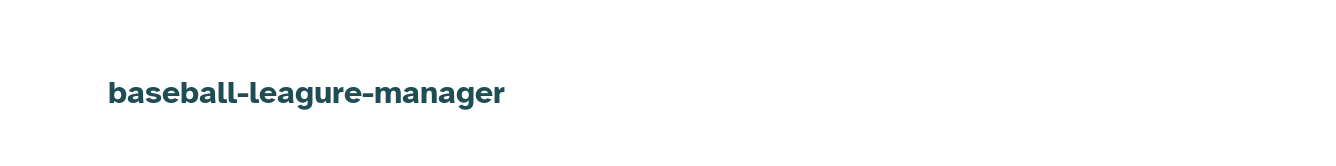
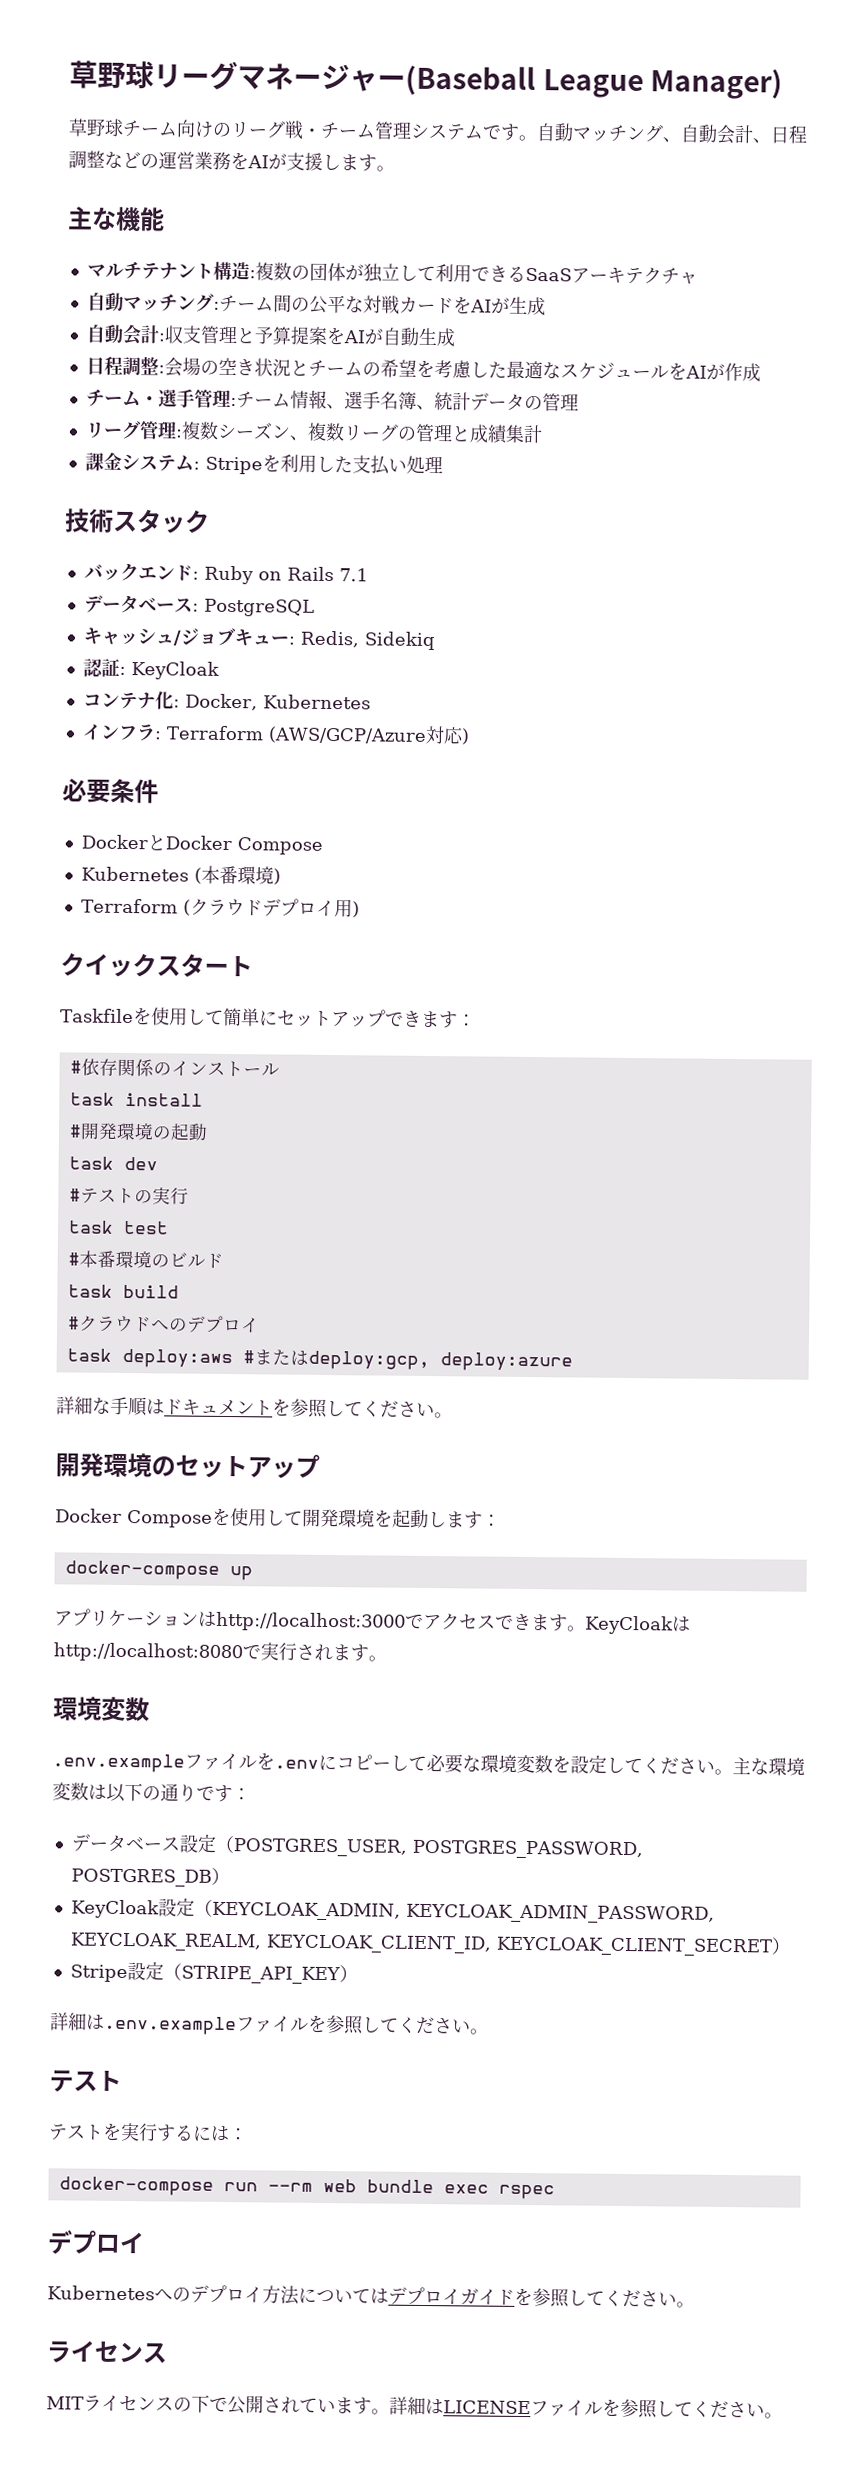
[108,82,505,110] baseball-leagure-manager -> [69,60,784,100] [68,118,808,144] [68,150,395,172] [67,206,165,232] [86,260,698,285] [86,292,546,316] [85,323,456,347] [85,356,761,382] [85,388,579,412] [84,420,543,444] [84,452,443,475] [64,508,210,534] [83,562,368,585] [83,594,315,617] [82,627,435,651] [82,658,220,680] [82,691,371,711] [81,723,470,745] [62,778,159,804] [80,834,323,855] [80,865,281,885] [80,898,360,918] [60,952,253,978] [60,1007,476,1029] [69,1058,280,1078] [69,1092,203,1107] [68,1122,208,1141] [68,1156,158,1171] [68,1187,189,1205] [67,1220,169,1235] [67,1250,224,1269] [67,1284,179,1299] [67,1315,260,1334] [66,1348,573,1372] [56,1396,453,1419] [55,1452,320,1479] [55,1507,501,1529] [64,1560,253,1581] [54,1608,691,1635] [53,1642,387,1663] [53,1696,150,1722] [52,1752,805,1776] [52,1782,251,1803] [70,1833,643,1860] [70,1867,230,1887] [70,1897,715,1924] [69,1932,791,1957] [69,1961,358,1985] [50,2012,489,2036] [49,2070,122,2093] [48,2122,248,2142] [58,2176,555,2200] [47,2229,145,2255] [47,2284,695,2308] [46,2340,167,2364] [46,2394,783,2419] 草野球リーグマネージャー(Baseball League Manager) // 草野球チーム向けのリーグ戦・チーム管理システムです。自動マッチング、自動会計、日程調整などの運営業務をAIが支援します。 // 主な機能 // マルチテナント構造:複数の団体が独立して利用できるSaaSアーキテクチャ // 自動マッチング:チーム間の公平な対戦カードをAIが生成 // 自動会計:収支管理と予算提案をAIが自動生成 // 日程調整:会場の空き状況とチームの希望を考慮した最適なスケジュールをAIが作成 // チーム・選手管理:チーム情報、選手名簿、統計データの管理 // リーグ管理:複数シーズン、複数リーグの管理と成績集計 // 課金システム: Stripeを利用した支払い処理 // 技術スタック // バックエンド: Ruby on Rails 7.1 // データベース: PostgreSQL // キャッシュ/ジョブキュー: Redis, Sidekiq // 認証: KeyCloak // コンテナ化: Docker, Kubernetes // インフラ: Terraform (AWS/GCP/Azure対応) // 必要条件 // DockerとDocker Compose // Kubernetes (本番環境) // Terraform (クラウドデプロイ用) // クイックスタート // Taskfileを使用して簡単にセットアップできます： // #依存関係のインストール // task install // #開発環境の起動 // task dev // #テストの実行 // task test // #本番環境のビルド // task build // #クラウドへのデプロイ // task deploy:aws #またはdeploy:gcp, deploy:azure // 詳細な手順はドキュメントを参照してください。 // 開発環境のセットアップ // Docker Composeを使用して開発環境を起動します： // docker-compose up // アプリケーションはhttp://localhost:3000でアクセスできます。KeyCloakはhttp://localhost:8080で実行されます。 // 環境変数 // .env.exampleファイルを.envにコピーして必要な環境変数を設定してください。主な環境変数は以下の通りです： // データベース設定（POSTGRES_USER, POSTGRES_PASSWORD, POSTGRES_DB） // KeyCloak設定（KEYCLOAK_ADMIN, KEYCLOAK_ADMIN_PASSWORD, KEYCLOAK_REALM, KEYCLOAK_CLIENT_ID, KEYCLOAK_CLIENT_SECRET） // Stripe設定（STRIPE_API_KEY） // 詳細は.env.exampleファイルを参照してください。 // テスト // テストを実行するには： // docker-compose run --rm web bundle exec rspec // デプロイ // Kubernetesへのデプロイ方法についてはデプロイガイドを参照してください。 // ライセンス // MITライセンスの下で公開されています。詳細はLICENSEファイルを参照してください。

